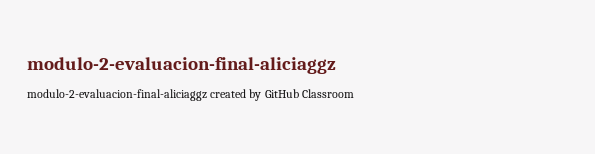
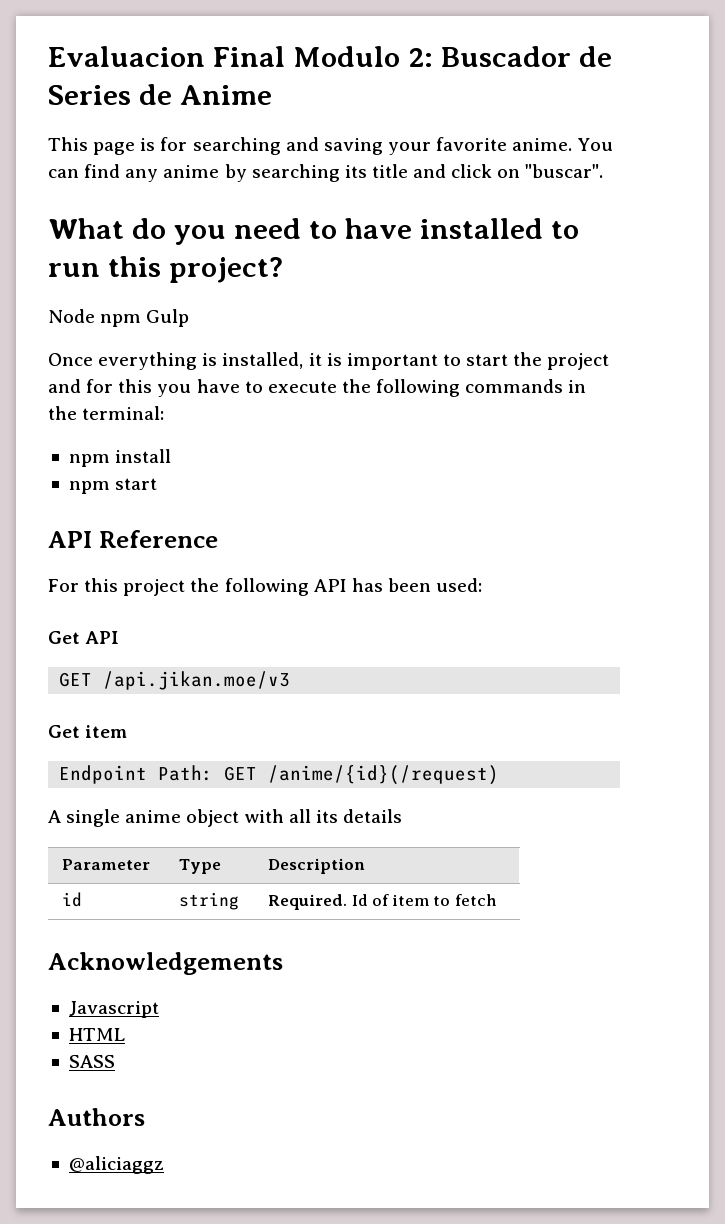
[27,57,336,74] [27,89,354,101] modulo-2-evaluacion-final-aliciaggz // modulo-2-evaluacion-final-aliciaggz created by GitHub Classroom -> [48,46,612,67] [48,84,272,105] [48,137,614,155] [48,164,604,182] [48,218,579,245] [48,256,283,283] [48,309,190,327] [48,352,610,370] [48,379,587,397] [48,406,165,420] [68,449,172,467] [68,478,158,494] [48,530,218,548] [48,578,483,596] [48,631,120,644] [59,671,291,690] [48,725,128,738] [59,765,500,785] [48,809,402,827] [62,859,151,870] [179,859,222,874] [268,858,366,874] [62,892,83,907] [179,892,240,910] [268,894,498,910] [48,952,283,975] [68,1001,159,1018] [68,1028,125,1041] [68,1055,115,1068] [48,1108,145,1126] [68,1156,164,1174] Evaluacion Final Modulo 2: Buscador de Series de Anime // This page is for searching and saving your favorite anime. You can find any anime by searching its title and click on "buscar". // What do you need to have installed to run this project? // Node npm Gulp // Once everything is installed, it is important to start the project and for this you have to execute the following commands in the terminal: // npm install // npm start // API Reference // For this project the following API has been used: // Get API // GET /api.jikan.moe/v3 // Get item // Endpoint Path: GET /anime/{id}(/request) // A single anime object with all its details // Parameter | Type | Description // id | string | Required. Id of item to fetch // Acknowledgements // Javascript // HTML // SASS // Authors // @aliciaggz

